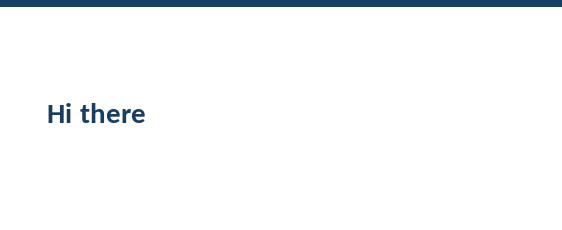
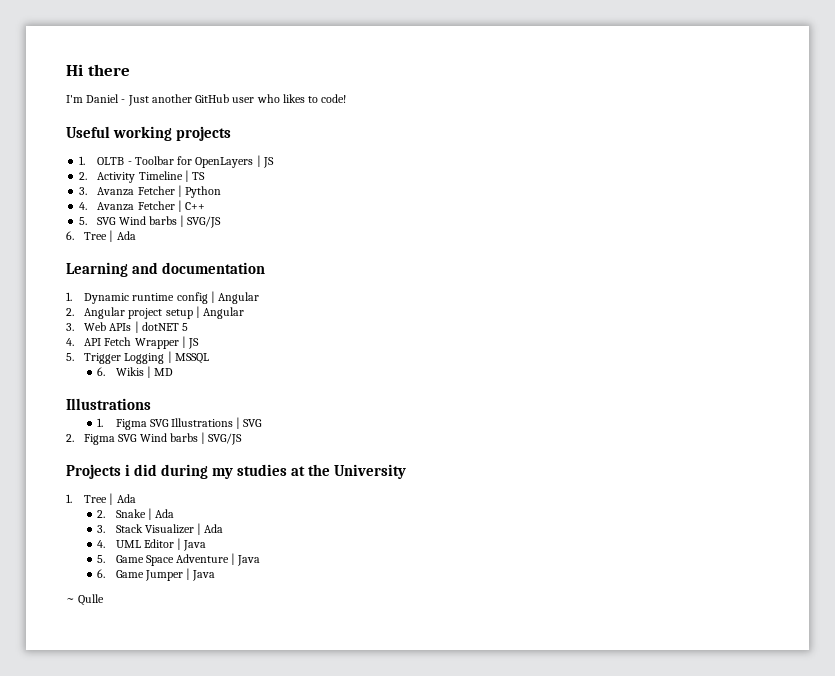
(146, 113) none -> [66,94,347,106] [66,126,232,141] [79,155,274,168] [79,170,206,183] [79,185,222,198] [79,200,206,212] [79,215,222,228] [66,230,136,242] [66,262,266,277] [66,291,260,304] [66,306,245,319] [66,321,189,333] [66,336,200,349] [66,351,209,364] [97,366,174,378] [66,398,151,410] [97,417,263,430] [66,432,243,445] [66,464,407,479] [66,493,136,505] [97,508,175,520] [97,523,224,535] [97,538,207,551] [97,553,261,566] [97,568,216,581] [66,594,105,606] // I'm Daniel - Just another GitHub user who likes to code! // Useful working projects // 1. OLTB - Toolbar for OpenLayers | JS // 2. Activity Timeline | TS // 3. Avanza Fetcher | Python // 4. Avanza Fetcher | C++ // 5. SVG Wind barbs | SVG/JS // 6. Tree | Ada // Learning and documentation // 1. Dynamic runtime config | Angular // 2. Angular project setup | Angular // 3. Web APIs | dotNET 5 // 4. API Fetch Wrapper | JS // 5. Trigger Logging | MSSQL // 6. Wikis | MD // Illustrations // 1. Figma SVG Illustrations | SVG // 2. Figma SVG Wind barbs | SVG/JS // Projects i did during my studies at the University // 1. Tree | Ada // 2. Snake | Ada // 3. Stack Visualizer | Ada // 4. UML Editor | Java // 5. Game Space Adventure | Java // 6. Game Jumper | Java // ~ Qulle

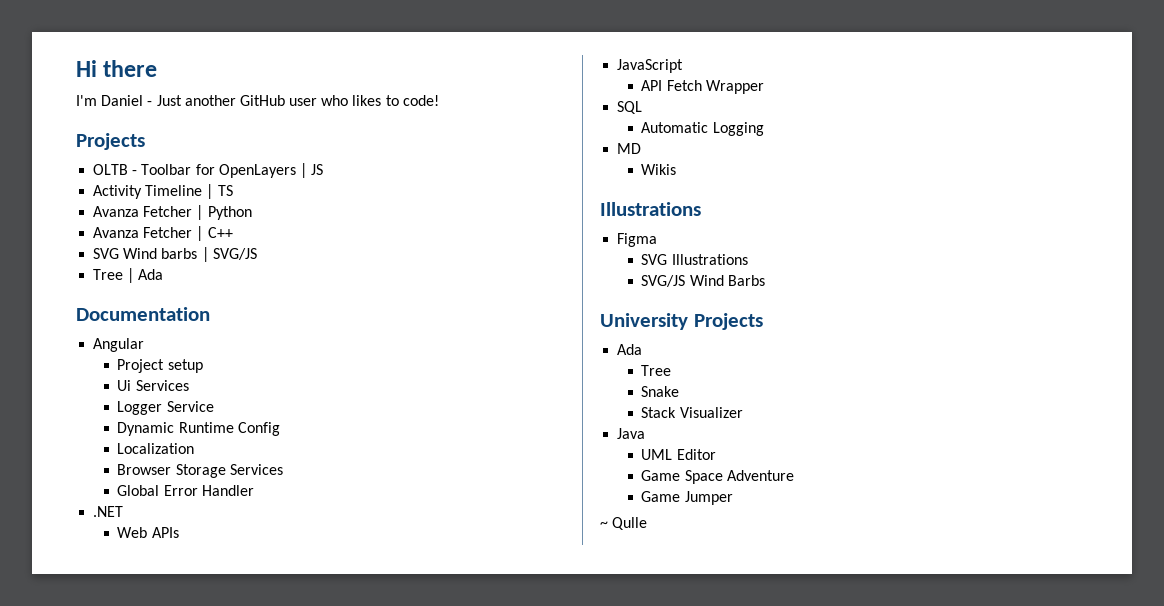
[66,126,232,141] [79,156,86,165] Useful working projects // 1. -> [76,133,145,150] Projects //
[79,172,88,180] 2. -> (324, 169) none
[79,187,88,195] 3. -> (233, 190) none
[79,202,88,210] 4. -> (252, 213) none
[79,215,222,228] [66,230,136,242] [66,262,266,277] [66,291,260,304] [66,306,245,319] [66,321,189,333] [66,336,200,349] [66,351,209,364] [97,367,106,376] 5. SVG Wind barbs | SVG/JS // 6. Tree | Ada // Learning and documentation // 1. Dynamic runtime config | Angular // 2. Angular project setup | Angular // 3. Web APIs | dotNET 5 // 4. API Fetch Wrapper | JS // 5. Trigger Logging | MSSQL // 6. -> [93,247,257,262] [93,268,164,283] [76,307,210,321] [93,338,145,352] [117,359,203,373] [117,380,189,391] [117,401,214,415] [117,422,280,436] [117,443,195,454] [117,464,283,478] [117,485,254,496] [93,506,124,517] [117,527,179,538] [617,59,684,73] [641,80,764,94] [617,101,643,114] [641,122,764,136] [617,143,642,154] SVG Wind barbs | SVG/JS // Tree | Ada // Documentation // Angular // Project setup // Ui Services // Logger Service // Dynamic Runtime Config // Localization // Browser Storage Services // Global Error Handler // .NET // Web APIs // JavaScript // API Fetch Wrapper // SQL // Automatic Logging // MD //
[146,366,174,378] [66,398,151,410] [97,418,147,430] | MD // Illustrations // 1. Figma -> [600,202,701,216] [617,233,658,247] // Illustrations // Figma //
[236,417,263,429] [66,432,243,445] [66,464,407,479] [66,493,136,505] [97,510,106,518] | SVG // 2. Figma SVG Wind barbs | SVG/JS // Projects i did during my studies at the University // 1. Tree | Ada // 2. -> [641,275,765,287] [600,313,763,330] [617,344,643,355] [641,365,672,376] // SVG/JS Wind Barbs // University Projects // Ada // Tree //
[147,508,175,520] [97,525,106,533] | Ada // 3. -> (680, 391) //
[197,523,224,535] [97,540,106,548] | Ada // 4. -> [617,428,646,439] // Java //
[177,538,207,551] [97,555,106,563] | Java // 5. -> (716, 454) //
[231,553,261,566] [97,569,106,578] | Java // 6. -> (794, 475) //
[186,568,216,581] | Java -> (733, 498) none

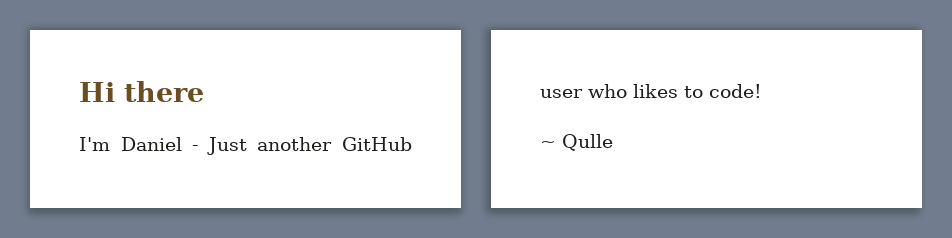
[76,133,145,150] [93,163,324,178] [93,184,233,199] [93,205,252,220] [93,226,233,241] [93,247,257,262] [93,268,164,283] [76,307,210,321] [93,338,145,352] [117,359,203,373] [117,380,189,391] [117,401,214,415] [117,422,280,436] [117,443,195,454] [117,464,283,478] [117,485,254,496] [93,506,124,517] [117,527,179,538] [617,59,684,73] [641,80,764,94] [617,101,643,114] [641,122,764,136] [617,143,642,154] [641,164,677,175] [600,202,701,216] [617,233,658,247] [641,254,748,265] [641,275,765,287] [600,313,763,330] [617,344,643,355] [641,365,672,376] [641,386,680,397] [641,407,743,418] [617,428,646,439] [641,449,716,460] [641,470,794,484] [641,491,733,505] // Projects // OLTB - Toolbar for OpenLayers | JS // Activity Timeline | TS // Avanza Fetcher | Python // Avanza Fetcher | C++ // SVG Wind barbs | SVG/JS // Tree | Ada // Documentation // Angular // Project setup // Ui Services // Logger Service // Dynamic Runtime Config // Localization // Browser Storage Services // Global Error Handler // .NET // Web APIs // JavaScript // API Fetch Wrapper // SQL // Automatic Logging // MD // Wikis // Illustrations // Figma // SVG Illustrations // SVG/JS Wind Barbs // University Projects // Ada // Tree // Snake // Stack Visualizer // Java // UML Editor // Game Space Adventure // Game Jumper -> (762, 91) none

